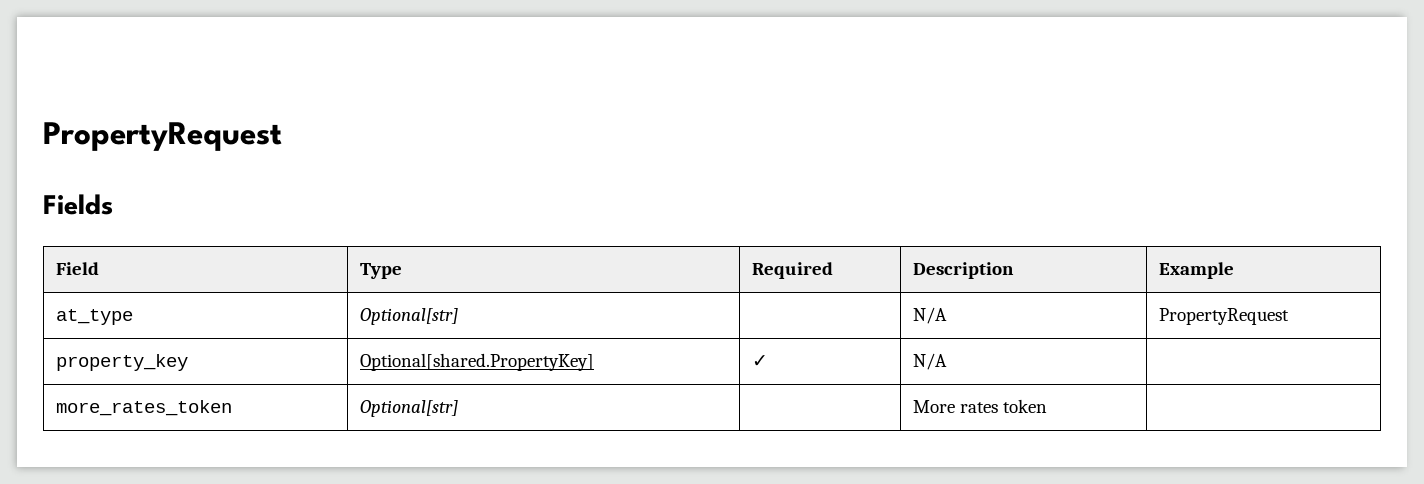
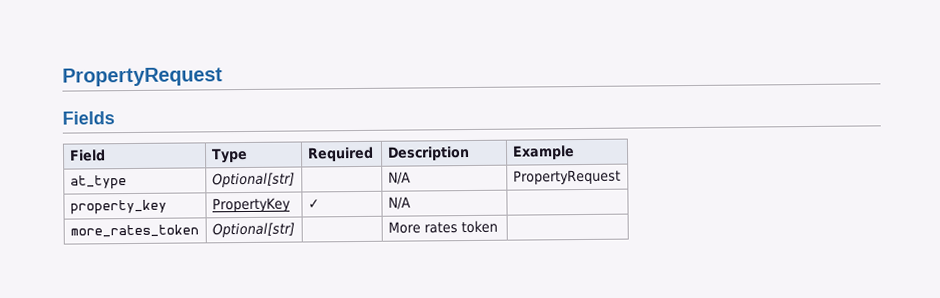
[359,353,594,371] Optional[shared.PropertyKey] -> [211,197,291,213] PropertyKey

